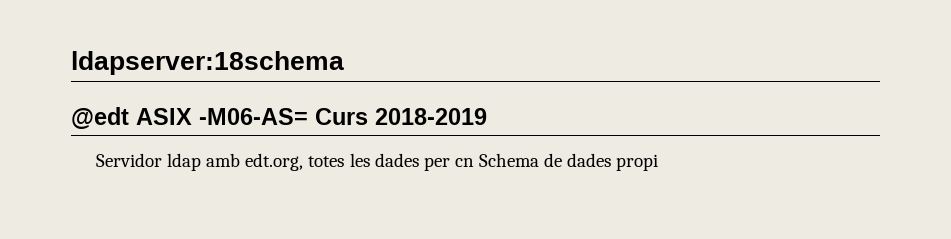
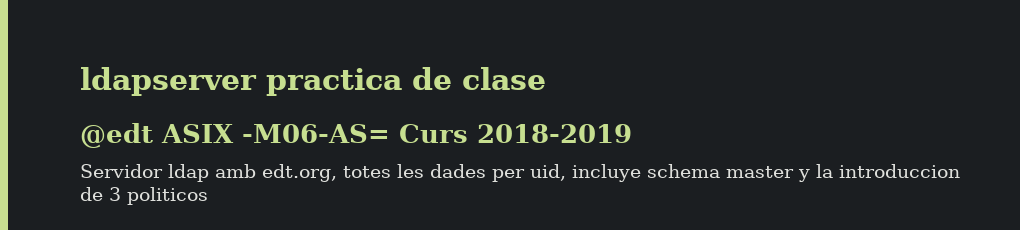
[71,51,344,75] ldapserver:18schema -> [80,67,546,96] ldapserver practica de clase
[454,153,659,171] cn Schema de dades propi -> [530,164,960,182] [80,187,208,205] uid, incluye schema master y la introduccion de 3 politicos

